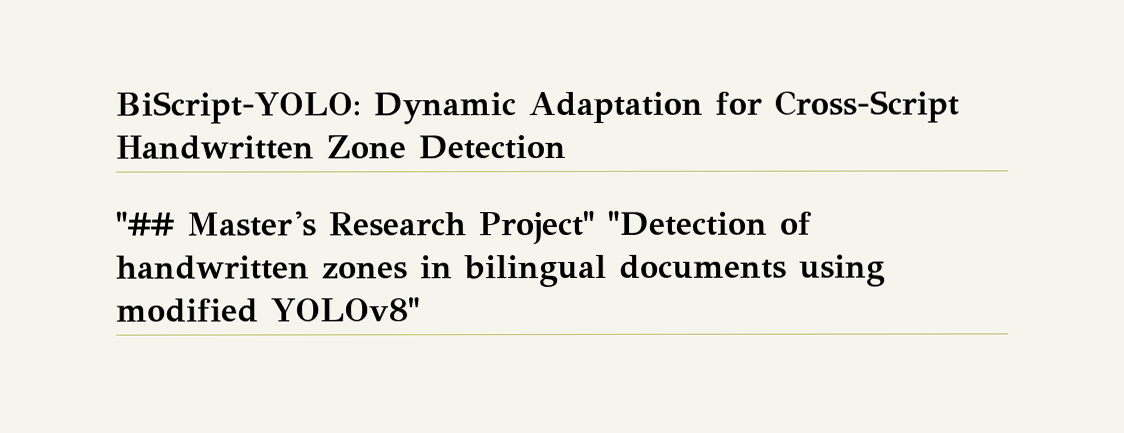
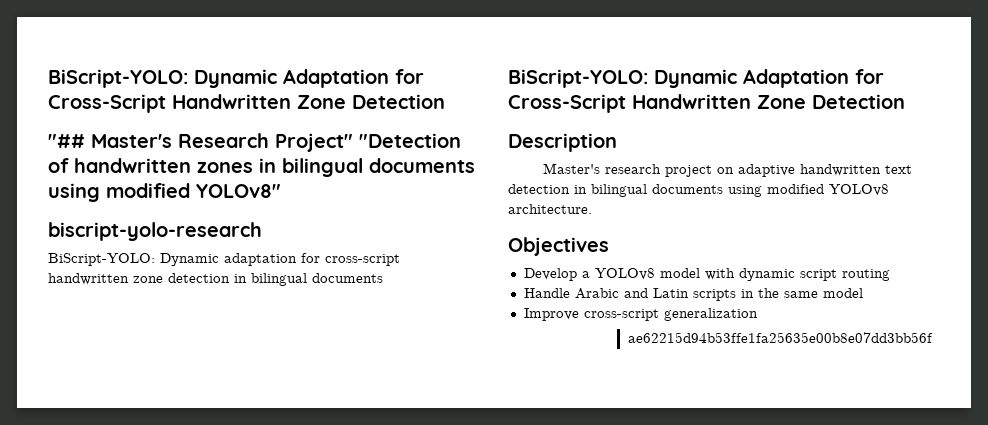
(421, 309) none -> [48,222,262,241] [48,253,400,266] [48,273,383,286] [508,69,884,88] [508,94,905,113] [508,133,617,152] [542,163,912,177] [508,184,889,197] [508,204,592,214] [508,237,609,256] [523,268,890,281] [523,288,863,301] [523,308,758,321] [627,332,933,343] // biscript-yolo-research // BiScript-YOLO: Dynamic adaptation for cross-script handwritten zone detection in bilingual documents // BiScript-YOLO: Dynamic Adaptation for Cross-Script Handwritten Zone Detection // Description // Master's research project on adaptive handwritten text detection in bilingual documents using modified YOLOv8 architecture. // Objectives // Develop a YOLOv8 model with dynamic script routing // Handle Arabic and Latin scripts in the same model // Improve cross-script generalization // ae62215d94b53ffe1fa25635e00b8e07dd3bb56f

